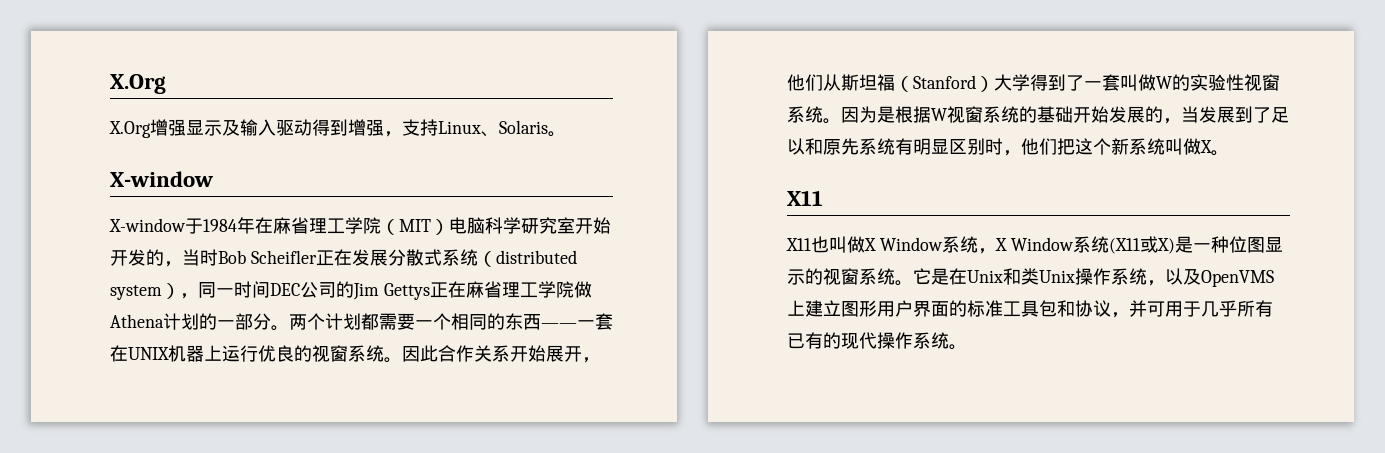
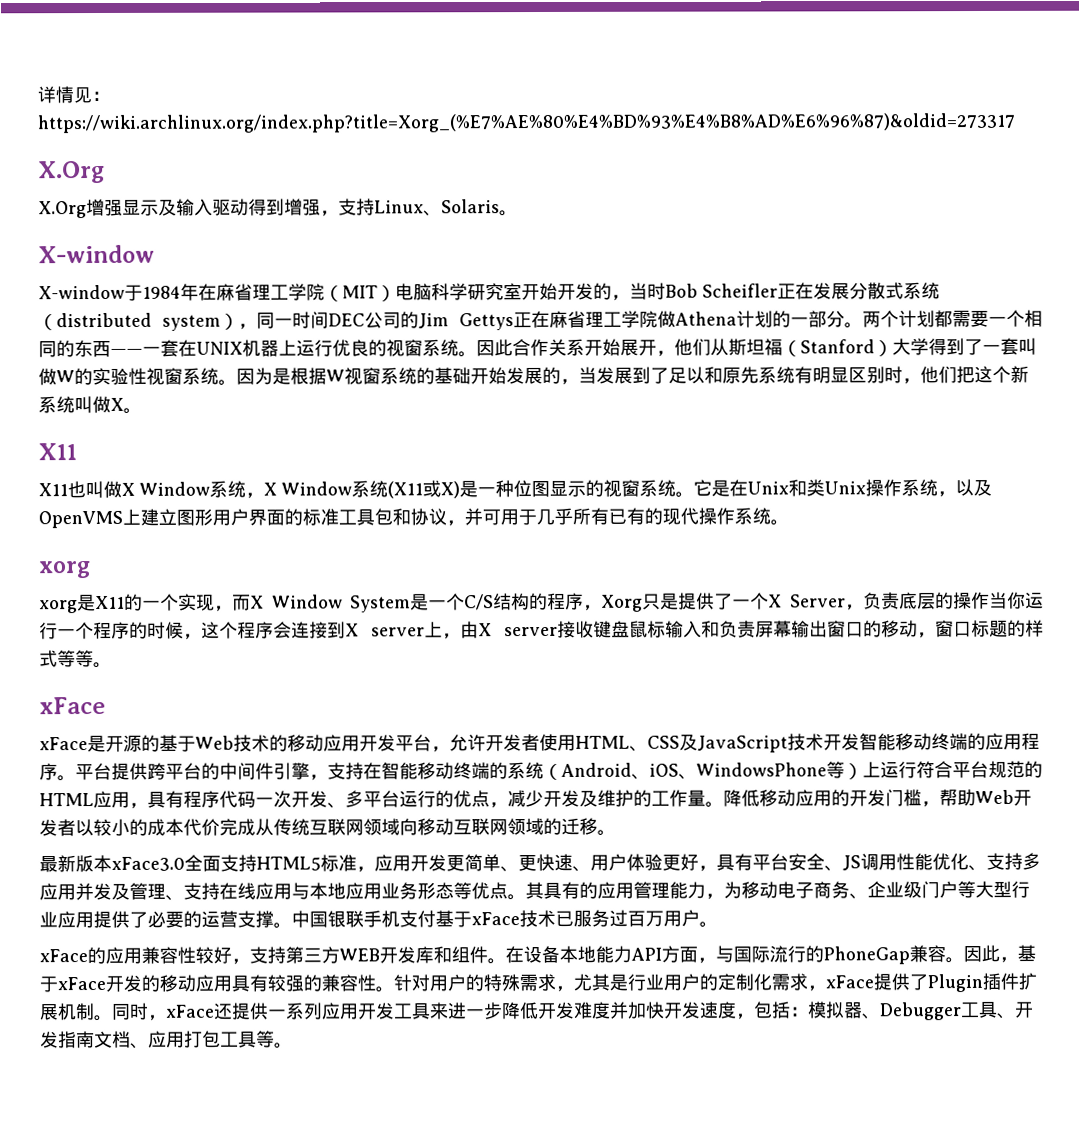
(110, 84) none -> [37,86,110,104] [37,112,1016,134] 详情见：https://wiki.archlinux.org/index.php?title=Xorg_(%E7%AE%80%E4%BD%93%E4%B8%AD%E6%96%87)&oldid=273317 //
(967, 347) none -> [38,561,91,579] [39,591,1044,614] [39,619,1044,640] [39,650,112,669] [39,696,106,715] [39,732,1040,753] [39,760,1043,782] [39,789,1032,809] [39,817,616,837] [39,852,1041,873] [39,880,1030,901] [39,909,718,929] [39,944,1036,965] [39,972,1037,993] [39,1000,1034,1022] [40,1030,293,1049] // xorg // xorg是X11的一个实现，而X Window System是一个C/S结构的程序，Xorg只是提供了一个X Server，负责底层的操作当你运行一个程序的时候，这个程序会连接到X server上，由X server接收键盘鼠标输入和负责屏幕输出窗口的移动，窗口标题的样式等等。 // xFace // xFace是开源的基于Web技术的移动应用开发平台，允许开发者使用HTML、CSS及JavaScript技术开发智能移动终端的应用程序。平台提供跨平台的中间件引擎，支持在智能移动终端的系统（Android、iOS、WindowsPhone等）上运行符合平台规范的HTML应用，具有程序代码一次开发、多平台运行的优点，减少开发及维护的工作量。降低移动应用的开发门槛，帮助Web开发者以较小的成本代价完成从传统互联网领域向移动互联网领域的迁移。 // 最新版本xFace3.0全面支持HTML5标准，应用开发更简单、更快速、用户体验更好，具有平台安全、JS调用性能优化、支持多应用并发及管理、支持在线应用与本地应用业务形态等优点。其具有的应用管理能力，为移动电子商务、企业级门户等大型行业应用提供了必要的运营支撑。中国银联手机支付基于xFace技术已服务过百万用户。 // xFace的应用兼容性较好，支持第三方WEB开发库和组件。在设备本地能力API方面，与国际流行的PhoneGap兼容。因此，基于xFace开发的移动应用具有较强的兼容性。针对用户的特殊需求，尤其是行业用户的定制化需求，xFace提供了Plugin插件扩展机制。同时，xFace还提供一系列应用开发工具来进一步降低开发难度并加快开发速度，包括：模拟器、Debugger工具、开发指南文档、应用打包工具等。

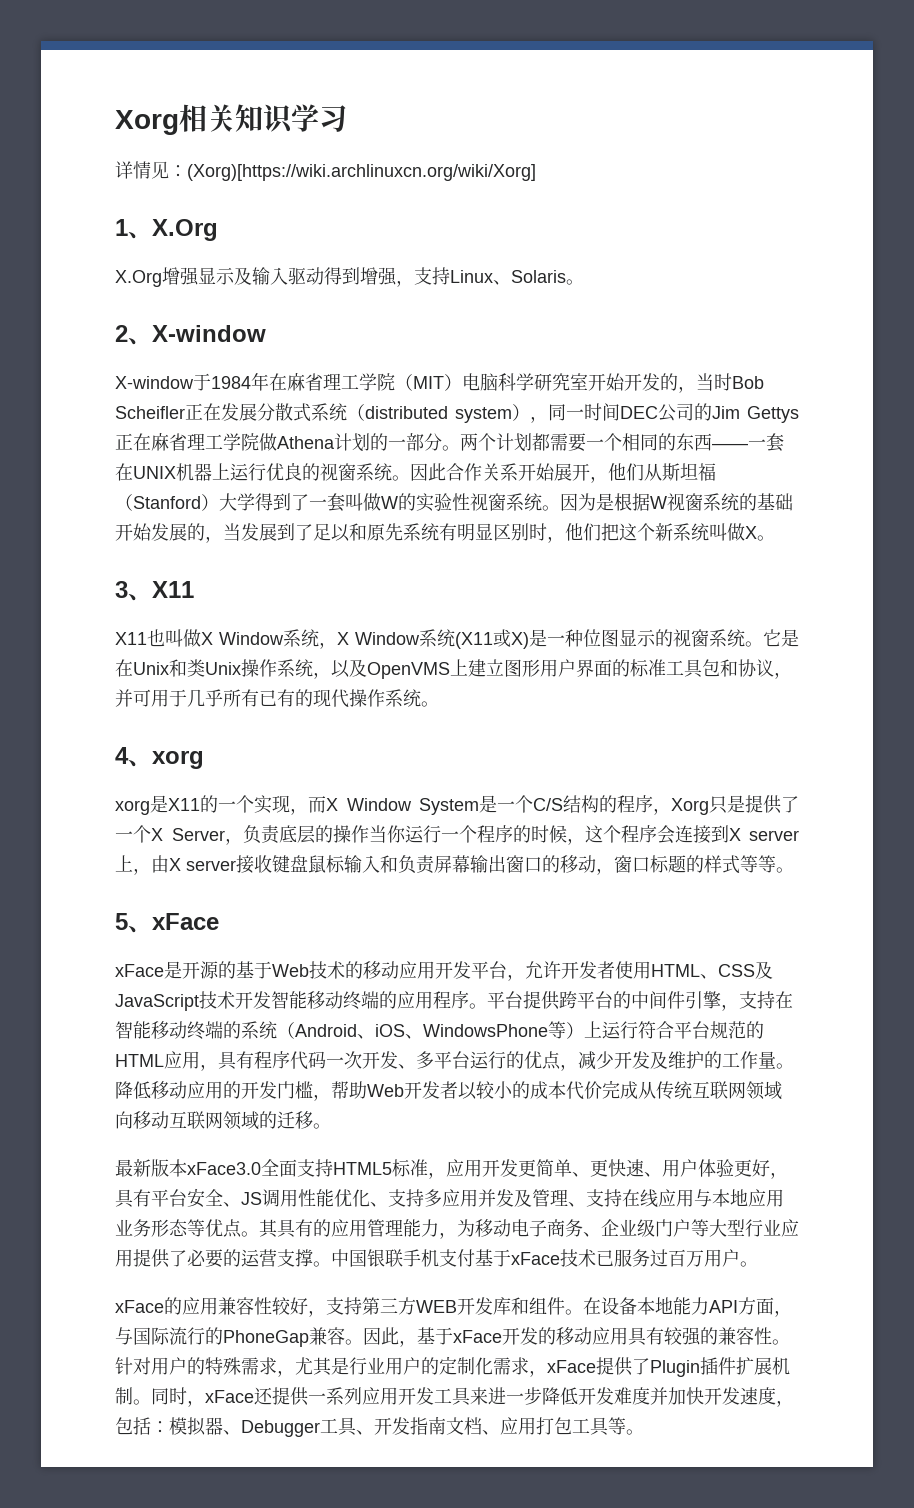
[37,86,110,104] [37,112,1016,134] 详情见：https://wiki.archlinux.org/index.php?title=Xorg_(%E7%AE%80%E4%BD%93%E4%B8%AD%E6%96%87)&oldid=273317 // -> [115,104,347,135] [115,161,536,181] [115,219,152,239] Xorg相关知识学习 // 详情见：(Xorg)[https://wiki.archlinuxcn.org/wiki/Xorg] // 1、
(518, 213) none -> [115,325,152,345] 2、
(142, 410) none -> [115,581,152,601] 3、
(789, 522) none -> [115,747,152,767] 4、
(112, 665) none -> [115,913,152,933] 5、

